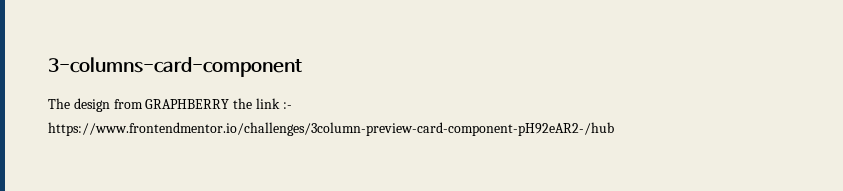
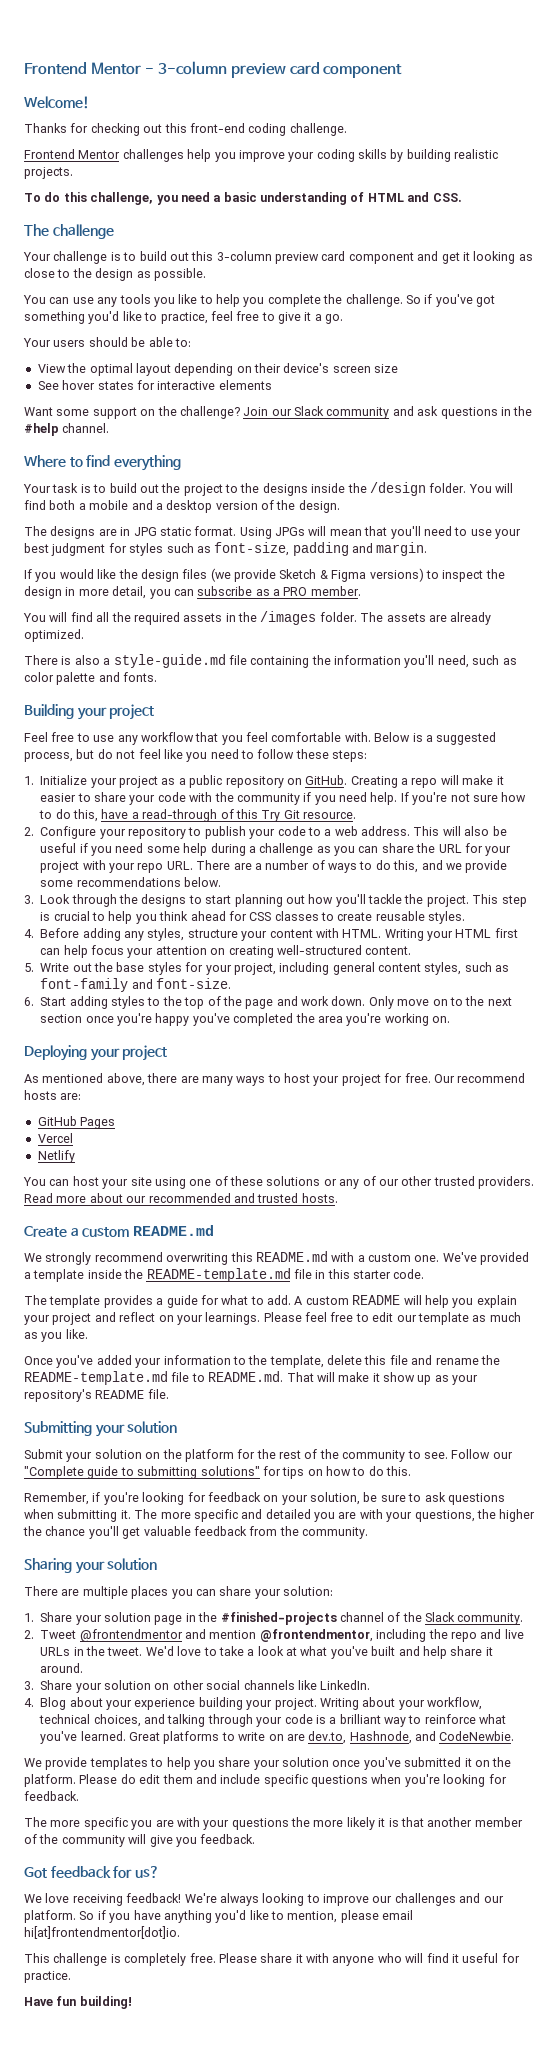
[48,57,302,77] [48,98,292,112] [48,122,614,136] 3-columns-card-component // The design from GRAPHBERRY the link :- https://www.frontendmentor.io/challenges/3column-preview-card-component-pH92eAR2-/hub -> [24,61,403,78] [24,96,89,109] [24,123,347,136] [24,149,499,162] [24,167,73,179] [24,192,462,205] [24,224,114,239] [23,251,533,264] [24,268,206,281] [23,294,495,307] [24,311,344,324] [23,337,191,347] [37,363,399,376] [37,380,272,390] [24,406,533,419] [24,423,110,436] [24,455,181,471] [23,482,513,496] [24,500,340,513] [24,526,521,539] [24,542,428,556] [24,568,505,582] [24,586,361,599] [23,611,492,625] [24,629,84,642] [24,654,517,668] [24,672,158,685] [24,704,155,720] [24,732,497,745] [24,749,368,762] [24,775,504,788] [40,792,527,805] [39,809,356,822] [24,826,507,839] [40,843,512,856] [40,860,508,873] [40,877,221,887] [24,894,527,907] [40,911,466,924] [24,928,518,941] [40,945,412,958] [24,962,510,975] [40,978,231,992] [24,996,512,1009] [40,1013,450,1026] [24,1045,168,1061] [24,1073,526,1086] [24,1090,82,1100] [37,1116,116,1129] [37,1133,73,1143] [37,1150,75,1163] [23,1176,534,1189] [24,1193,338,1203] [24,1225,214,1237] [24,1251,530,1265] [24,1268,425,1282] [24,1295,517,1308] [24,1312,521,1325] [24,1329,88,1342] [24,1355,500,1368] [24,1371,479,1385] [24,1389,169,1402] [24,1421,178,1437] [24,1449,513,1462] [24,1466,412,1479] [24,1492,505,1505] [24,1509,536,1522] [23,1526,368,1539] [24,1558,158,1574] [24,1586,333,1599] [24,1612,524,1625] [24,1629,524,1642] [40,1646,493,1659] [40,1663,84,1673] [24,1680,371,1693] [24,1697,482,1710] [39,1714,507,1727] [40,1731,515,1744] [24,1757,512,1770] [24,1774,507,1787] [24,1791,79,1801] [24,1817,523,1830] [24,1834,256,1847] [24,1866,159,1878] [24,1893,504,1906] [24,1910,414,1923] [24,1926,180,1939] [24,1953,520,1966] [24,1971,71,1983] [24,1996,132,2009] Frontend Mentor - 3-column preview card component // Welcome! // Thanks for checking out this front-end coding challenge. // Frontend Mentor challenges help you improve your coding skills by building realistic projects. // To do this challenge, you need a basic understanding of HTML and CSS. // The challenge // Your challenge is to build out this 3-column preview card component and get it looking as close to the design as possible. // You can use any tools you like to help you complete the challenge. So if you've got something you'd like to practice, feel free to give it a go. // Your users should be able to: // View the optimal layout depending on their device's screen size // See hover states for interactive elements // Want some support on the challenge? Join our Slack community and ask questions in the #help channel. // Where to find everything // Your task is to build out the project to the designs inside the /design folder. You will find both a mobile and a desktop version of the design. // The designs are in JPG static format. Using JPGs will mean that you'll need to use your best judgment for styles such as font-size, padding and margin. // If you would like the design files (we provide Sketch & Figma versions) to inspect the design in more detail, you can subscribe as a PRO member. // You will find all the required assets in the /images folder. The assets are already optimized. // There is also a style-guide.md file containing the information you'll need, such as color palette and fonts. // Building your project // Feel free to use any workflow that you feel comfortable with. Below is a suggested process, but do not feel like you need to follow these steps: // 1. Initialize your project as a public repository on GitHub. Creating a repo will make it easier to share your code with the community if you need help. If you're not sure how to do this, have a read-through of this Try Git resource. // 2. Configure your repository to publish your code to a web address. This will also be useful if you need some help during a challenge as you can share the URL for your project with your repo URL. There are a number of ways to do this, and we provide some recommendations below. // 3. Look through the designs to start planning out how you'll tackle the project. This step is crucial to help you think ahead for CSS classes to create reusable styles. // 4. Before adding any styles, structure your content with HTML. Writing your HTML first can help focus your attention on creating well-structured content. // 5. Write out the base styles for your project, including general content styles, such as font-family and font-size. // 6. Start adding styles to the top of the page and work down. Only move on to the next section once you're happy you've completed the area you're working on. // Deploying your project // As mentioned above, there are many ways to host your project for free. Our recommend hosts are: // GitHub Pages // Vercel // Netlify // You can host your site using one of these solutions or any of our other trusted providers. Read more about our recommended and trusted hosts. // Create a custom README.md // We strongly recommend overwriting this README.md with a custom one. We've provided a template inside the README-template.md file in this starter code. // The template provides a guide for what to add. A custom README will help you explain your project and reflect on your learnings. Please feel free to edit our template as much as you like. // Once you've added your information to the template, delete this file and rename the README-template.md file to README.md. That will make it show up as your repository's README file. // Submitting your solution // Submit your solution on the platform for the rest of the community to see. Follow our "Complete guide to submitting solutions" for tips on how to do this. // Remember, if you're looking for feedback on your solution, be sure to ask questions when submitting it. The more specific and detailed you are with your questions, the higher the chance you'll get valuable feedback from the community. // Sharing your solution // There are multiple places you can share your solution: // 1. Share your solution page in the #finished-projects channel of the Slack community. // 2. Tweet @frontendmentor and mention @frontendmentor, including the repo and live URLs in the tweet. We'd love to take a look at what you've built and help share it around. // 3. Share your solution on other social channels like LinkedIn. // 4. Blog about your experience building your project. Writing about your workflow, technical choices, and talking through your code is a brilliant way to reinforce what you've learned. Great platforms to write on are dev.to, Hashnode, and CodeNewbie. // We provide templates to help you share your solution once you've submitted it on the platform. Please do edit them and include specific questions when you're looking for feedback. // The more specific you are with your questions the more likely it is that another member of the community will give you feedback. // Got feedback for us? // We love receiving feedback! We're always looking to improve our challenges and our platform. So if you have anything you'd like to mention, please email hi[at]frontendmentor[dot]io. // This challenge is completely free. Please share it with anyone who will find it useful for practice. // Have fun building!

